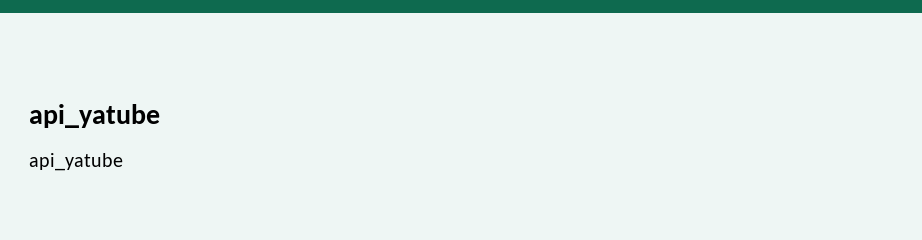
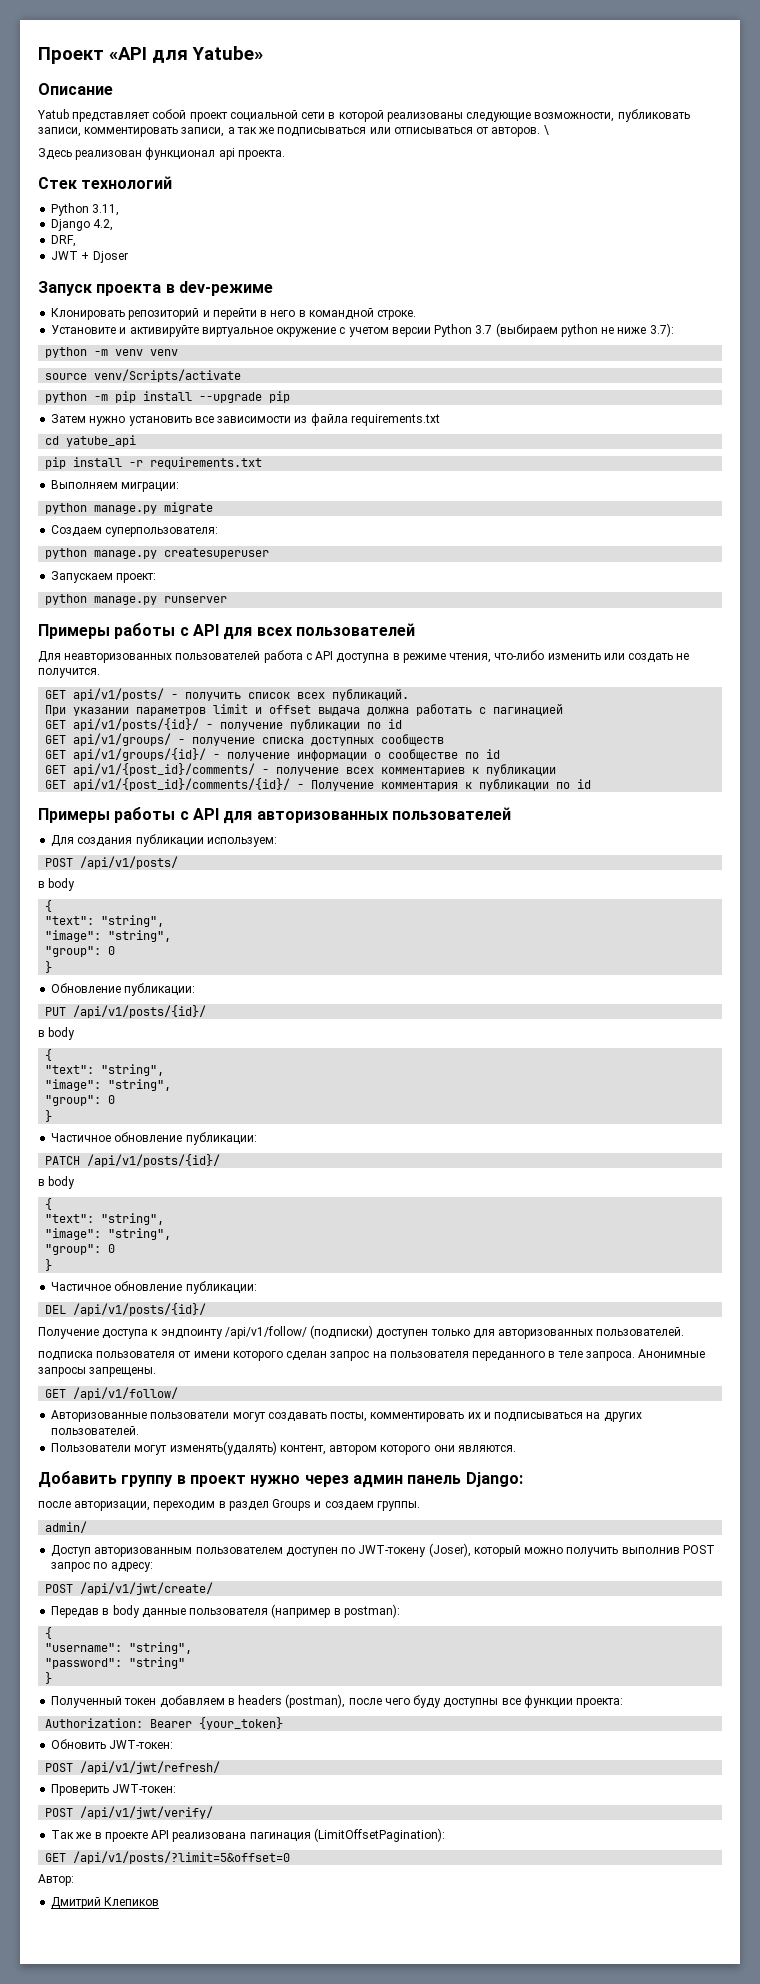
[29,104,160,128] [29,153,123,171] api_yatube // api_yatube -> [38,46,263,64] [38,83,113,95] [37,109,690,122] [38,125,549,137] [38,147,285,160] [38,176,173,189] [51,203,120,216] [51,219,114,231] [51,235,77,247] [51,251,128,263] [38,281,273,296] [51,308,417,320] [51,323,674,337] [45,347,179,358] [45,369,242,382] [45,391,291,403] [51,413,440,426] [45,435,137,447] [45,457,263,469] [51,480,180,492] [45,502,214,514] [51,525,219,537] [45,548,270,559] [51,571,157,583] [45,594,228,605] [38,623,415,640] [38,650,690,663] [38,668,100,678] [45,688,410,701] [45,703,564,716] [45,718,403,731] [45,733,445,746] [45,748,501,761] [45,763,557,776] [45,778,592,791] [38,807,511,824] [51,834,277,847] [45,856,179,869] [38,878,76,891] [45,900,53,912] [45,915,165,927] [45,930,172,942] [45,946,116,957] [45,961,53,973] [51,983,196,996] [45,1005,207,1018] [38,1027,76,1040] [45,1049,53,1061] [45,1064,165,1076] [45,1079,172,1091] [45,1095,116,1106] [45,1110,53,1122] [51,1132,257,1145] [45,1154,221,1167] [38,1176,76,1189] [45,1198,53,1210] [45,1213,165,1225] [45,1228,172,1240] [45,1244,116,1255] [45,1259,53,1271] [51,1281,257,1294] [45,1303,207,1316] [38,1325,685,1339] [38,1349,706,1361] [38,1367,157,1377] [45,1387,179,1400] [51,1410,642,1422] [51,1426,140,1435] [51,1441,516,1455] [38,1471,523,1488] [38,1499,420,1511] [45,1521,88,1533] [51,1543,715,1557] [51,1562,153,1572] [45,1582,214,1595] [51,1604,400,1618] [45,1627,53,1639] [45,1642,193,1654] [45,1657,186,1669] [45,1672,53,1684] [51,1694,624,1708] [45,1717,284,1730] [51,1739,174,1749] [45,1761,221,1774] [51,1784,177,1796] [45,1806,214,1819] [51,1828,445,1842] [45,1851,291,1864] [38,1874,74,1886] [51,1897,160,1909] Проект «API для Yatube» // Описание // Yatub представляет собой проект социальной сети в которой реализованы следующие возможности, публиковать записи, комментировать записи, а так же подписываться или отписываться от авторов. \ // Здесь реализован функционал api проекта. // Стек технологий // Python 3.11, // Django 4.2, // DRF, // JWT + Djoser // Запуск проекта в dev-режиме // Клонировать репозиторий и перейти в него в командной строке. // Установите и активируйте виртуальное окружение c учетом версии Python 3.7 (выбираем python не ниже 3.7): // python -m venv venv // source venv/Scripts/activate // python -m pip install --upgrade pip // Затем нужно установить все зависимости из файла requirements.txt // cd yatube_api // pip install -r requirements.txt // Выполняем миграции: // python manage.py migrate // Создаем суперпользователя: // python manage.py createsuperuser // Запускаем проект: // python manage.py runserver // Примеры работы с API для всех пользователей // Для неавторизованных пользователей работа с API доступна в режиме чтения, что-либо изменить или создать не получится. // GET api/v1/posts/ - получить список всех публикаций. // При указании параметров limit и offset выдача должна работать с пагинацией // GET api/v1/posts/{id}/ - получение публикации по id // GET api/v1/groups/ - получение списка доступных сообществ // GET api/v1/groups/{id}/ - получение информации о сообществе по id // GET api/v1/{post_id}/comments/ - получение всех комментариев к публикации // GET api/v1/{post_id}/comments/{id}/ - Получение комментария к публикации по id // Примеры работы с API для авторизованных пользователей // Для создания публикации используем: // POST /api/v1/posts/ // в body // { // "text": "string", // "image": "string", // "group": 0 // } // Обновление публикации: // PUT /api/v1/posts/{id}/ // в body // { // "text": "string", // "image": "string", // "group": 0 // } // Частичное обновление публикации: // PATCH /api/v1/posts/{id}/ // в body // { // "text": "string", // "image": "string", // "group": 0 // } // Частичное обновление публикации: // DEL /api/v1/posts/{id}/ // Получение доступа к эндпоинту /api/v1/follow/ (подписки) доступен только для авторизованных пользователей. // подписка пользователя от имени которого сделан запрос на пользователя переданного в теле запроса. Анонимные запросы запрещены. // GET /api/v1/follow/ // Авторизованные пользователи могут создавать посты, комментировать их и подписываться на других пользователей. // Пользователи могут изменять(удалять) контент, автором которого они являются. // Добавить группу в проект нужно через админ панель Django: // после авторизации, переходим в раздел Groups и создаем группы. // admin/ // Доступ авторизованным пользователем доступен по JWT-токену (Joser), который можно получить выполнив POST запрос по адресу: // POST /api/v1/jwt/create/ // Передав в body данные пользователя (например в postman): // { // "username": "string", // "password": "string" // } // Полученный токен добавляем в headers (postman), после чего буду доступны все функции проекта: // Authorization: Bearer {your_token} // Обновить JWT-токен: // POST /api/v1/jwt/refresh/ // Проверить JWT-токен: // POST /api/v1/jwt/verify/ // Так же в проекте API реализована пагинация (LimitOffsetPagination): // GET /api/v1/posts/?limit=5&offset=0 // Автор: // Дмитрий Клепиков

